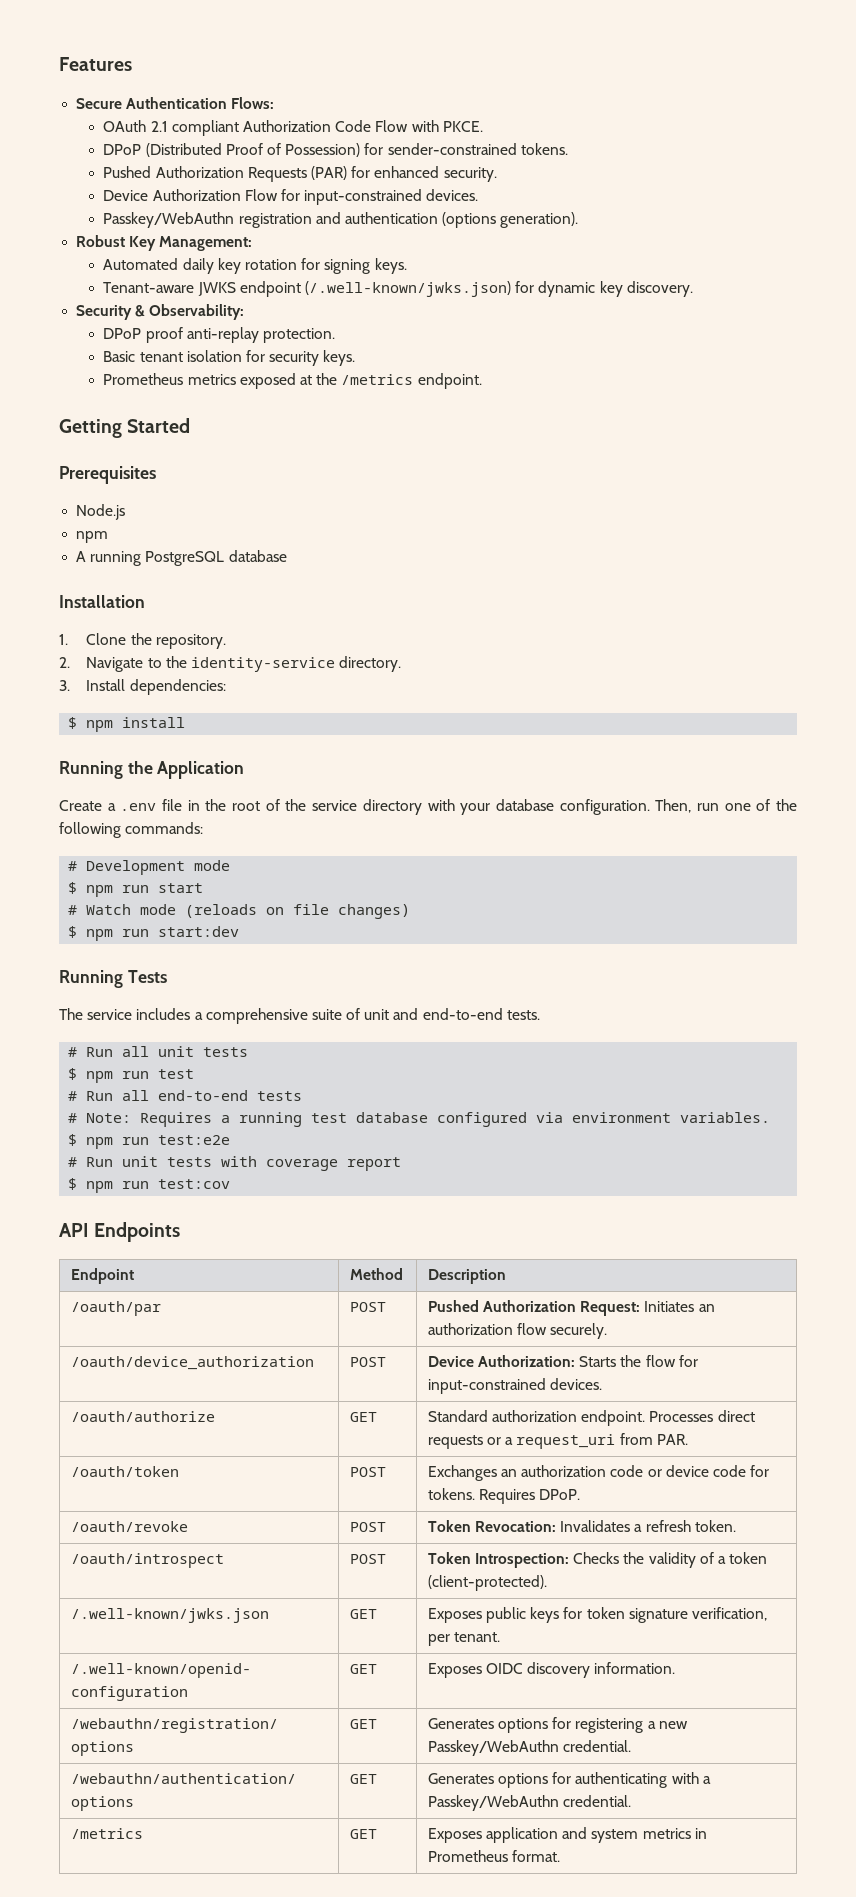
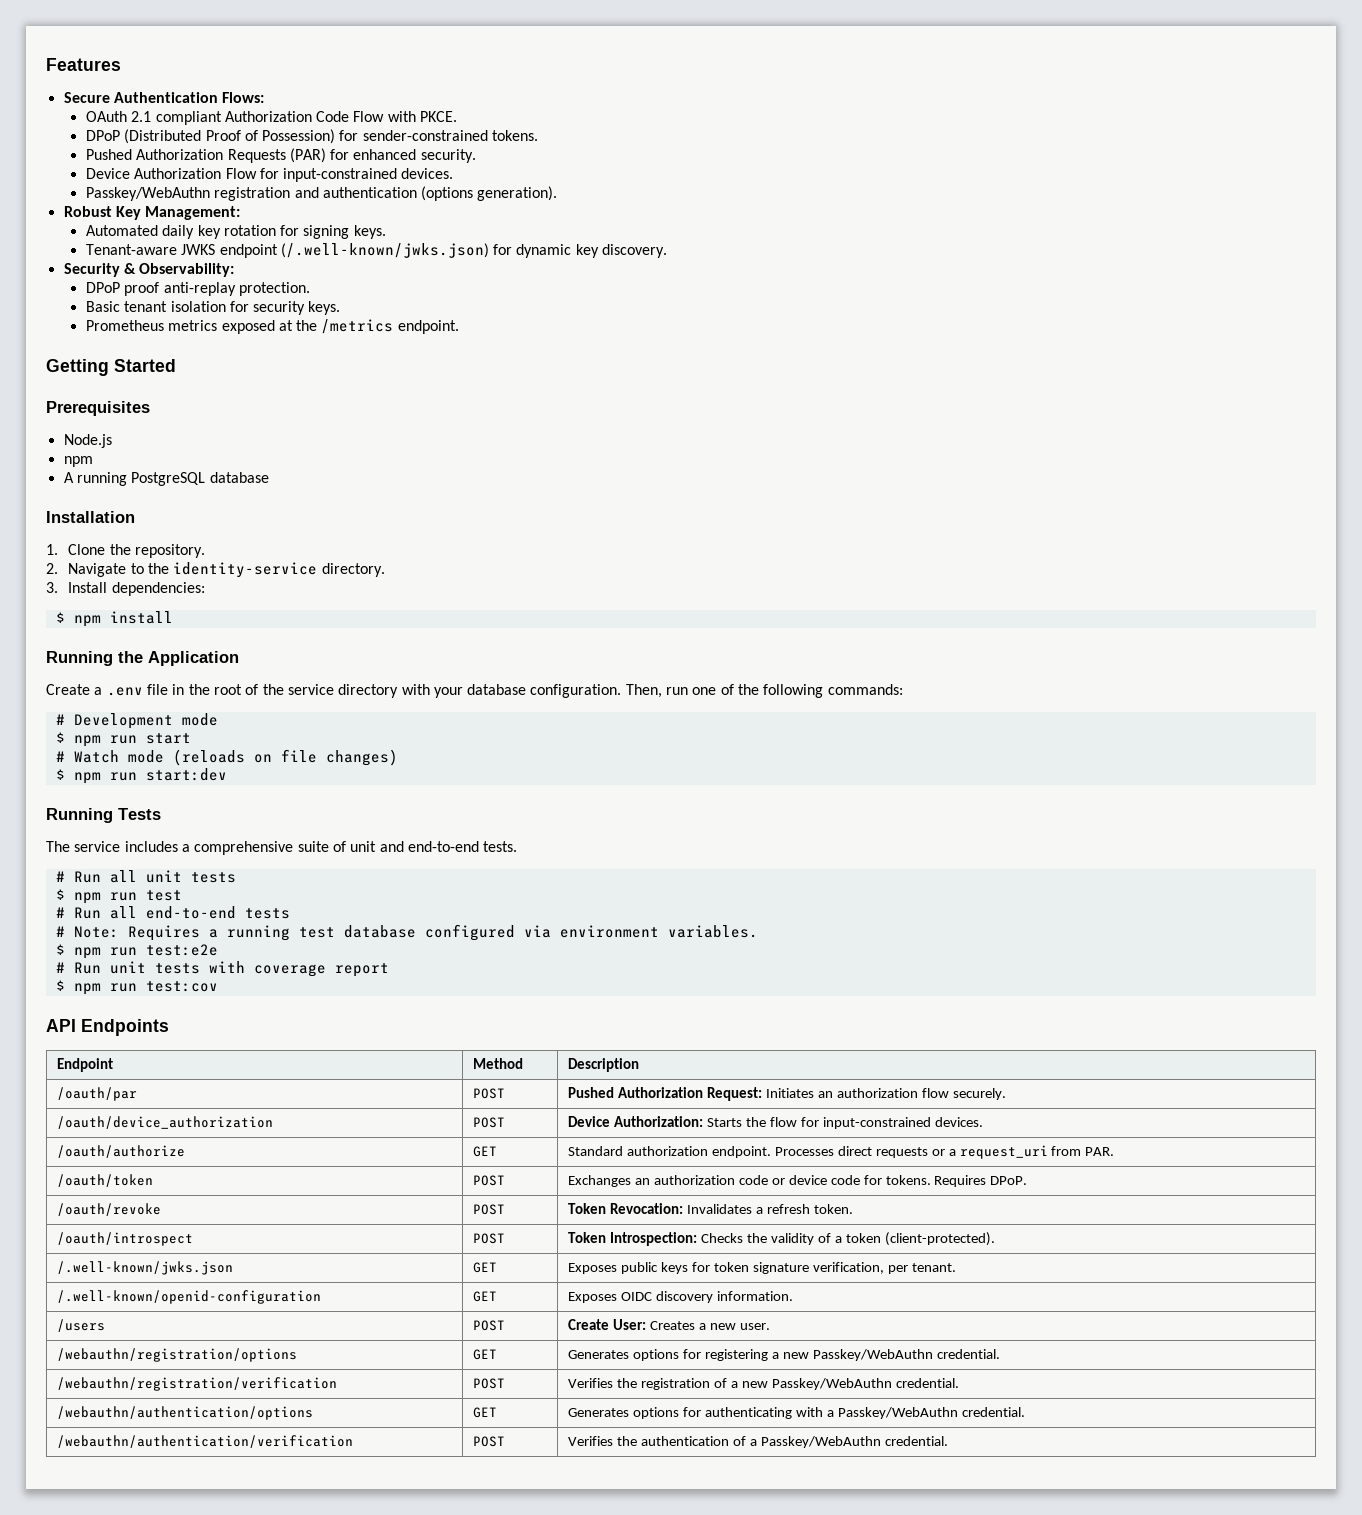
(676, 1668) none -> [57,1319,106,1332] [473,1320,506,1331] [568,1319,770,1330] // /users | POST | Create User: Creates a new user.
(631, 1746) none -> [57,1377,338,1391] [473,1378,506,1389] [568,1378,959,1390] // /webauthn/registration/verification | POST | Verifies the registration of a new Passkey/WebAuthn credential.
[70,1828,143,1839] [349,1829,377,1839] [427,1827,707,1843] [427,1850,560,1862] /metrics | GET | Exposes application and system metrics in Prometheus format. -> [57,1435,354,1448] [473,1436,506,1447] [568,1436,948,1448] /webauthn/authentication/verification | POST | Verifies the authentication of a Passkey/WebAuthn credential.

